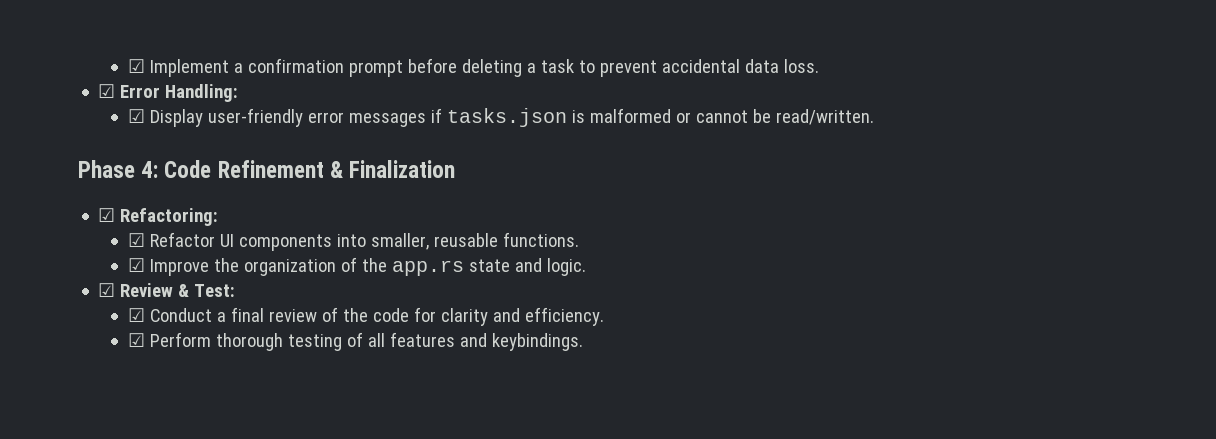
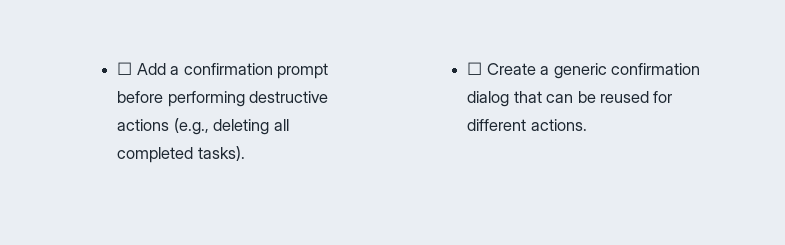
[127,59,229,77] ☑ Implement -> [117,62,166,75] ☐ Add
[461,59,819,77] [98,84,239,102] [127,108,874,127] [78,160,456,178] [98,208,219,226] [127,232,579,251] [127,257,586,276] [98,283,236,297] [127,307,604,326] [127,332,583,351] deleting a task to prevent accidental data loss. // ☑ Error Handling: // ☑ Display user-friendly error messages if tasks.json is malformed or cannot be read/written. // Phase 4: Code Refinement & Finalization // ☑ Refactoring: // ☑ Refactor UI components into smaller, reusable functions. // ☑ Improve the organization of the app.rs state and logic. // ☑ Review & Test: // ☑ Conduct a final review of the code for clarity and efficiency. // ☑ Perform thorough testing of all features and keybindings. -> [167,91,329,107] [117,118,289,135] [117,146,245,163] [467,62,700,79] [467,91,673,107] [467,119,587,131] performing destructive actions (e.g., deleting all completed tasks). // ☐ Create a generic confirmation dialog that can be reused for different actions.

